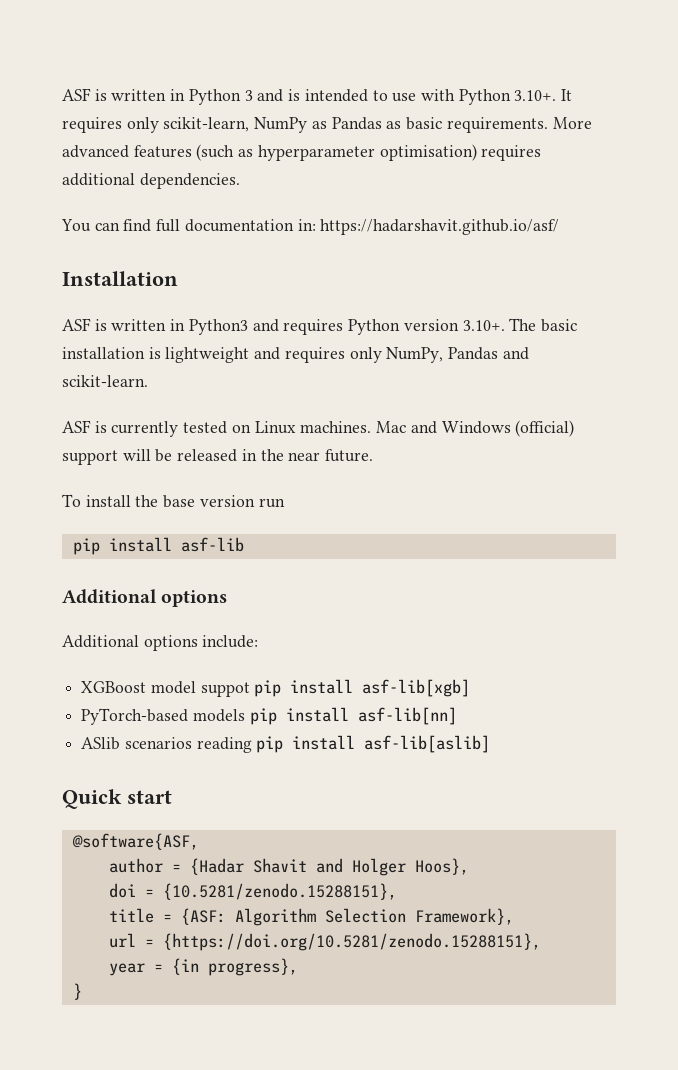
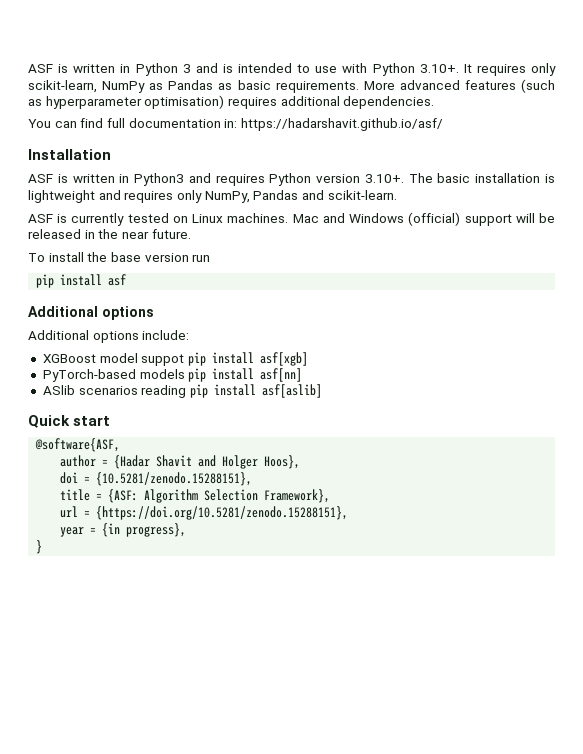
[180,537,244,552] asf-lib -> [108,274,127,286] asf
[362,679,471,697] asf-lib[xgb] -> [259,352,308,366] asf[xgb]
[357,707,457,725] asf-lib[nn] -> [260,368,303,382] asf[nn]
[364,735,491,753] asf-lib[aslib] -> [261,384,322,398] asf[aslib]

